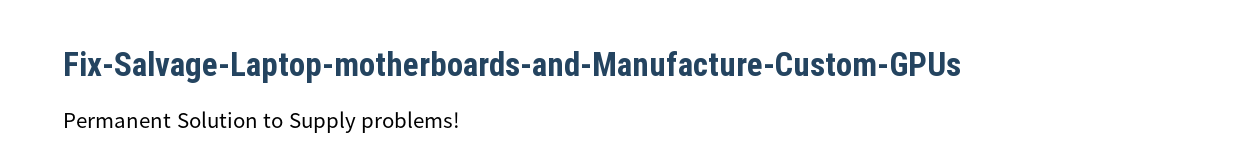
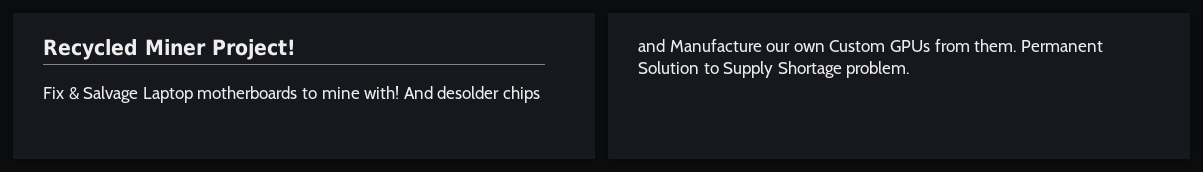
[63,51,961,83] Fix-Salvage-Laptop-motherboards-and-Manufacture-Custom-GPUs // -> [43,39,296,60] [43,86,540,103] [638,39,1017,52] Recycled Miner Project! // Fix & Salvage Laptop motherboards to mine with! And desolder chips and Manufacture our own Custom GPUs from them.
[361,111,461,133] problems! -> [777,61,910,78] Shortage problem.

